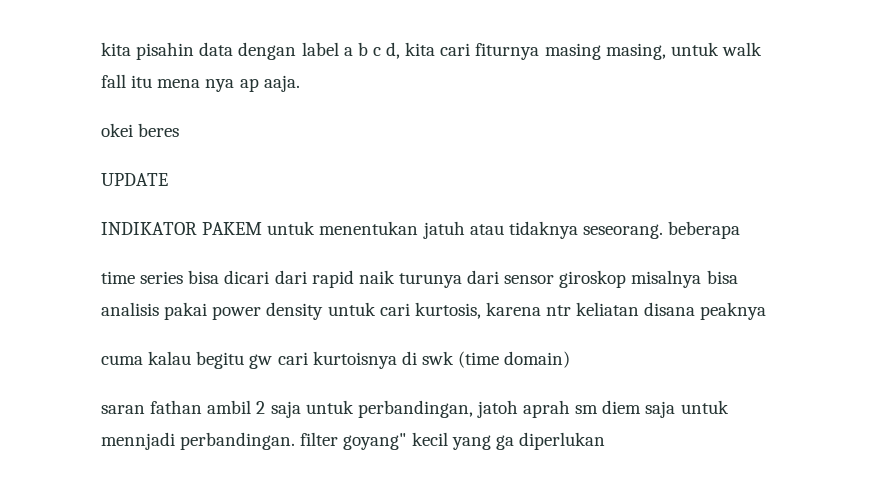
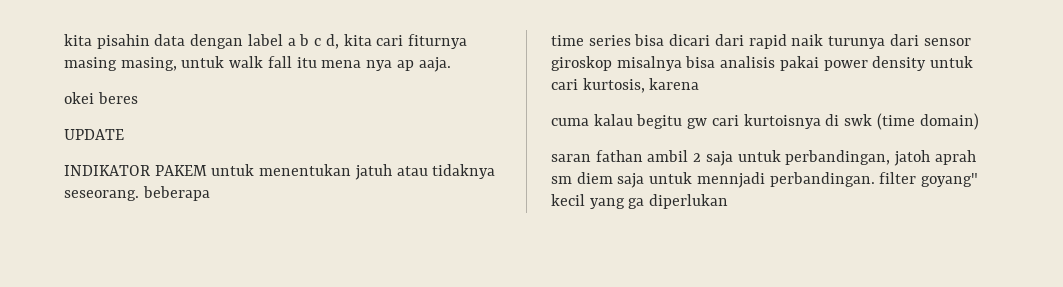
[546,302,767,320] ntr keliatan disana peaknya -> (700, 84) none

